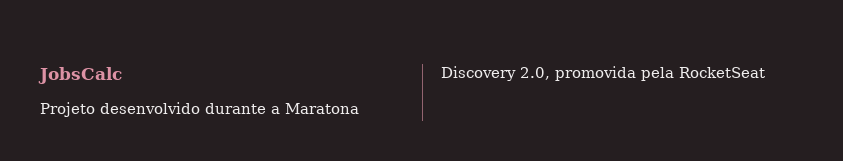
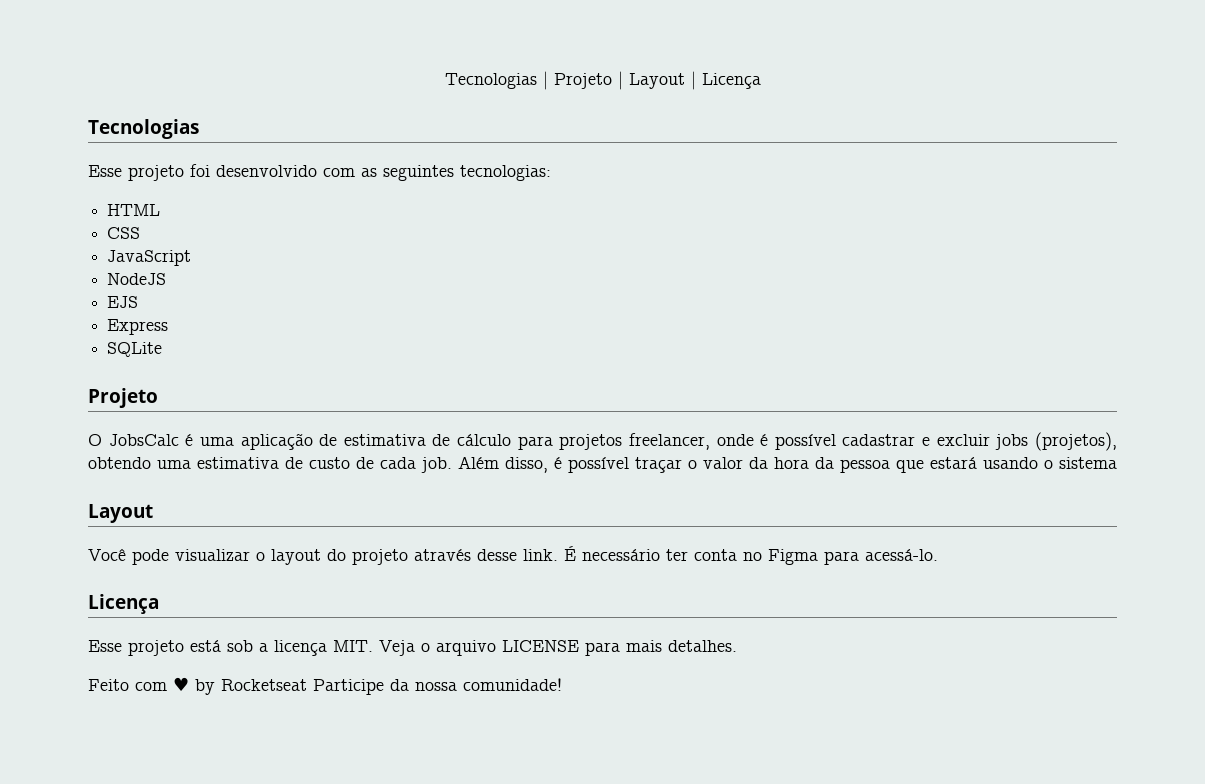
[38,67,122,84] [40,102,359,117] [441,66,765,81] JobsCalc // Projeto desenvolvido durante a Maratona Discovery 2.0, promovida pela RocketSeat -> [444,71,761,90] [88,119,199,139] [88,164,551,181] [107,204,161,216] [107,227,141,239] [107,250,192,266] [107,273,167,285] [107,296,139,308] [107,319,169,335] [107,342,163,357] [88,388,158,408] [88,432,1118,451] [88,456,1117,473] [88,504,153,523] [88,546,938,565] [88,594,159,614] [88,640,737,656] [88,677,562,695] Tecnologias | Projeto | Layout | Licença // Tecnologias // Esse projeto foi desenvolvido com as seguintes tecnologias: // HTML // CSS // JavaScript // NodeJS // EJS // Express // SQLite // Projeto // O JobsCalc é uma aplicação de estimativa de cálculo para projetos freelancer, onde é possível cadastrar e excluir jobs (projetos), obtendo uma estimativa de custo de cada job. Além disso, é possível traçar o valor da hora da pessoa que estará usando o sistema // Layout // Você pode visualizar o layout do projeto através desse link. É necessário ter conta no Figma para acessá-lo. // Licença // Esse projeto está sob a licença MIT. Veja o arquivo LICENSE para mais detalhes. // Feito com ♥ by Rocketseat Participe da nossa comunidade!

